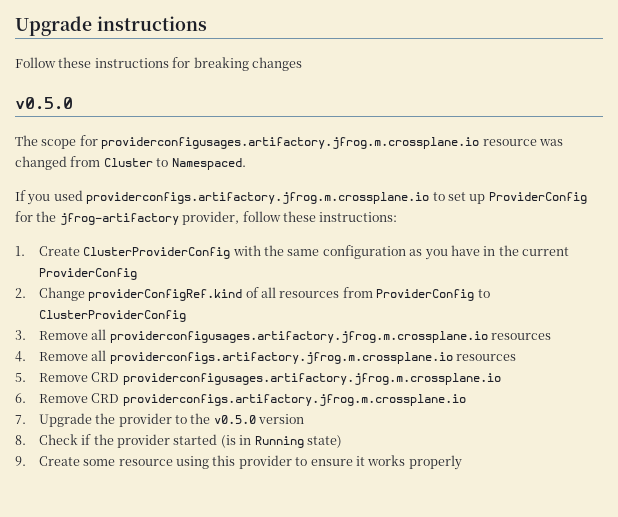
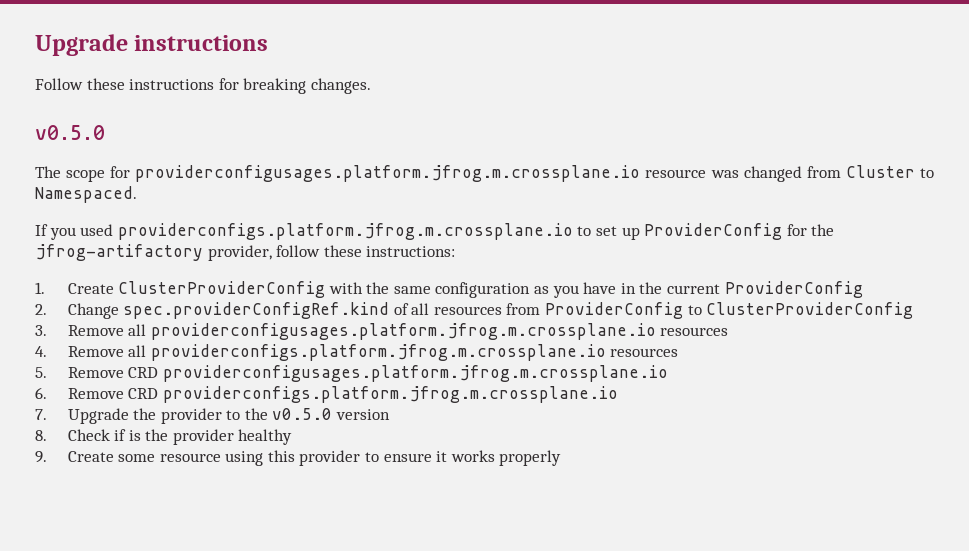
[251,57,302,71] changes -> [310,78,371,94] changes.
[101,137,480,149] providerconfigusages.artifactory.jfrog.m.crossplane.io -> [135,165,641,182] providerconfigusages.platform.jfrog.m.crossplane.io
[86,192,430,204] providerconfigs.artifactory.jfrog.m.crossplane.io -> [117,223,573,240] providerconfigs.platform.jfrog.m.crossplane.io
[88,289,243,301] providerConfigRef.kind -> [123,302,390,319] spec.providerConfigRef.kind
[109,331,488,343] providerconfigusages.artifactory.jfrog.m.crossplane.io -> [150,323,656,340] providerconfigusages.platform.jfrog.m.crossplane.io
[109,352,453,364] providerconfigs.artifactory.jfrog.m.crossplane.io -> [150,344,606,361] providerconfigs.platform.jfrog.m.crossplane.io
[122,373,501,385] providerconfigusages.artifactory.jfrog.m.crossplane.io -> [162,365,668,382] providerconfigusages.platform.jfrog.m.crossplane.io
[122,394,466,406] providerconfigs.artifactory.jfrog.m.crossplane.io -> [162,386,618,403] providerconfigs.platform.jfrog.m.crossplane.io
[93,434,342,448] the provider started (is in Running state) -> [128,429,293,445] is the provider healthy

